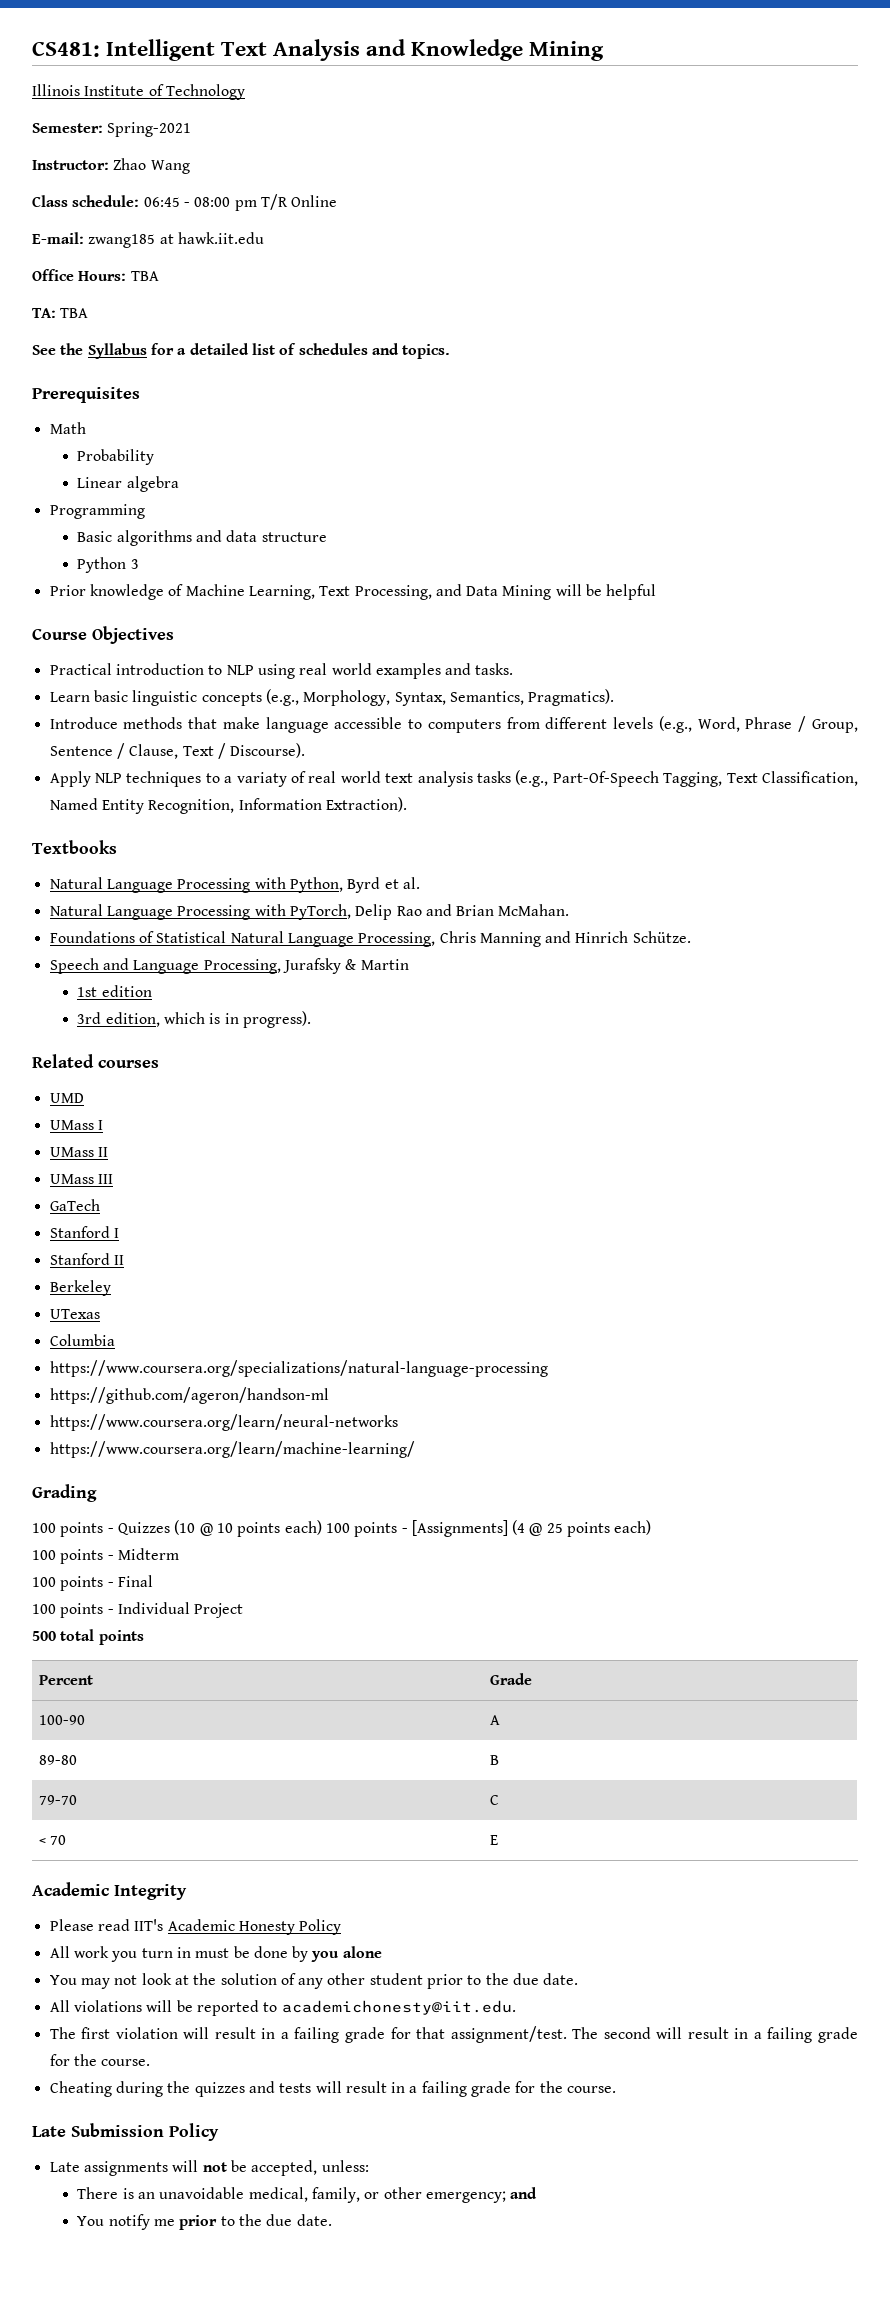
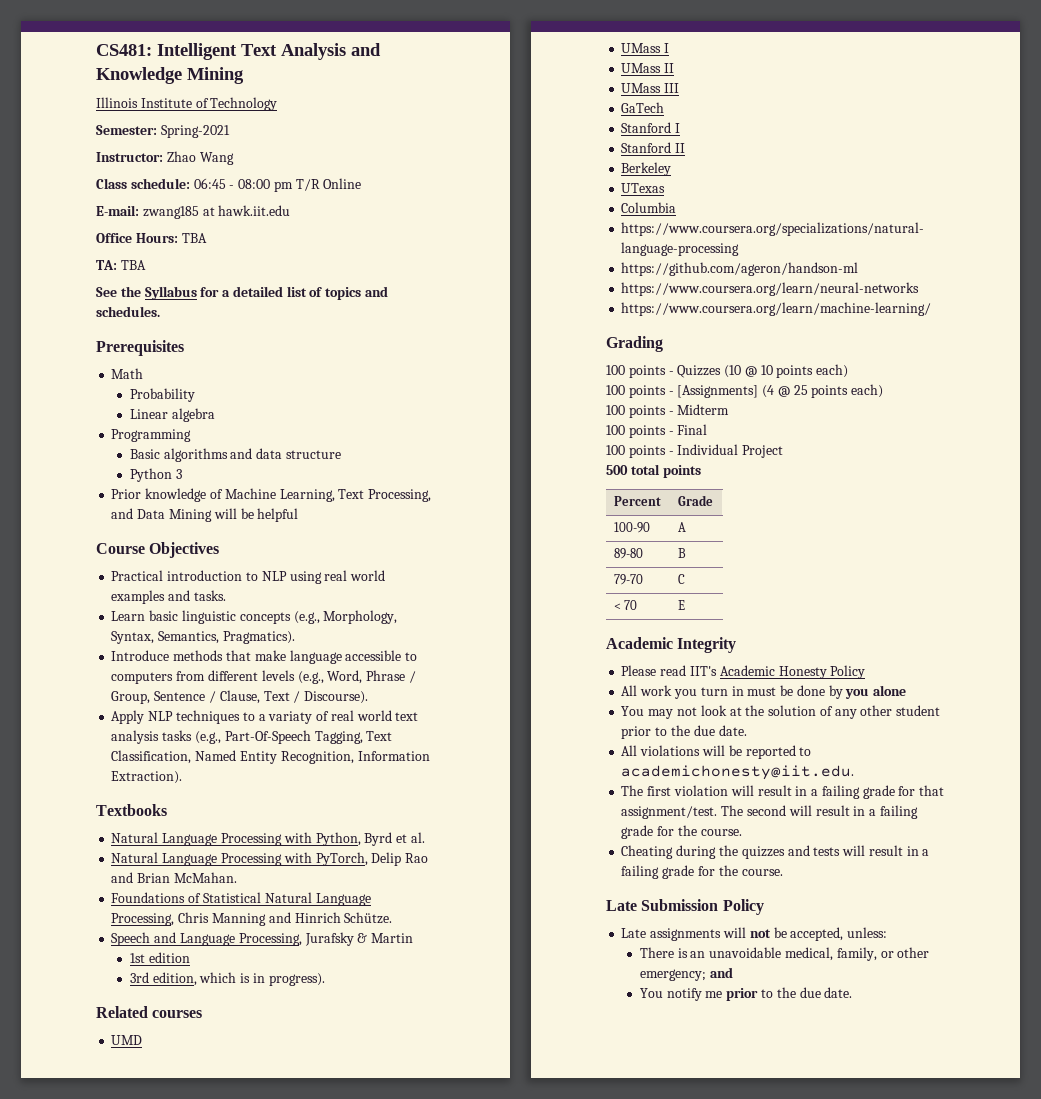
[298,343,451,359] schedules and topics. -> [325,286,389,300] [96,306,160,317] topics and schedules.
(322, 1527) none -> (849, 371) //

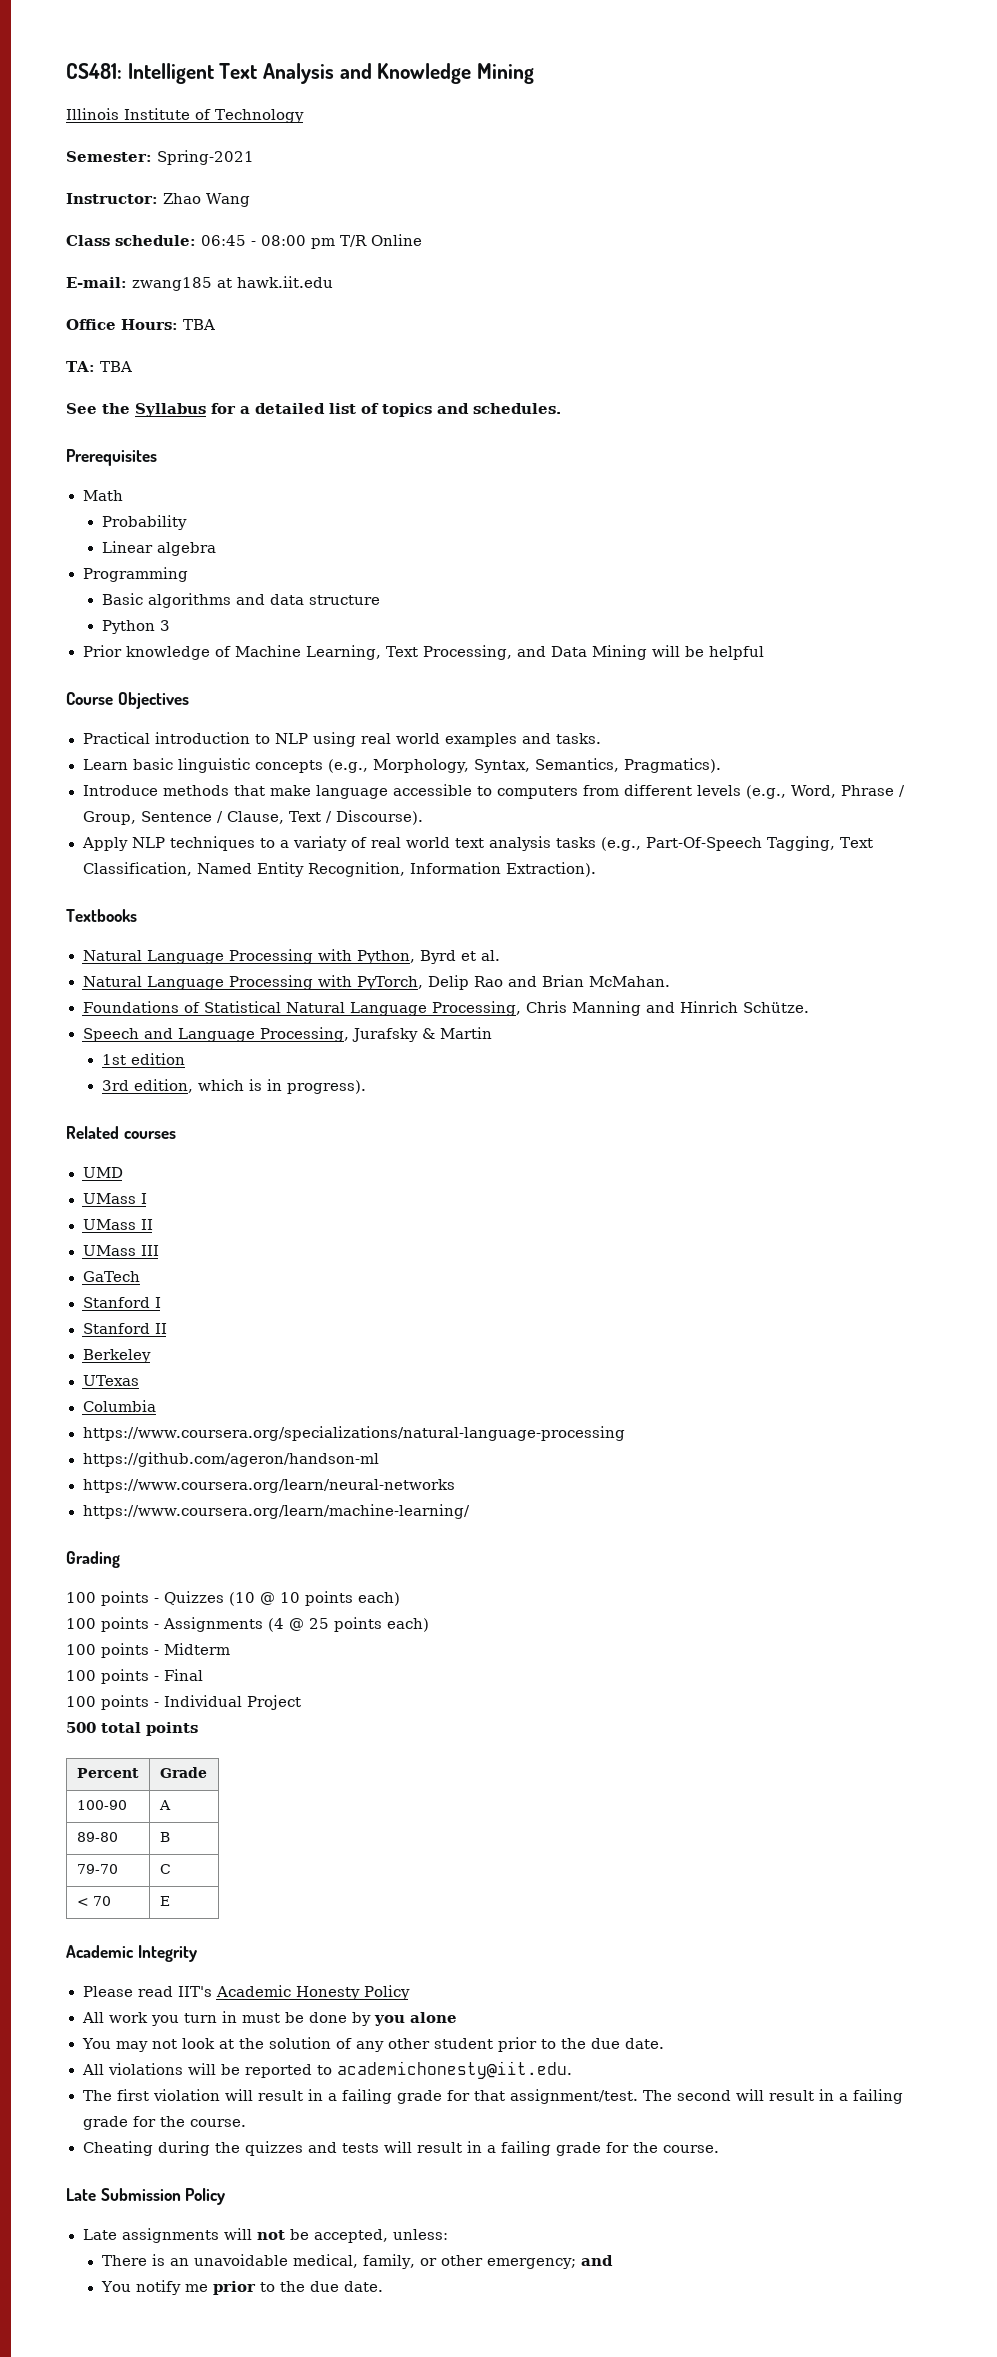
[677,385,759,398] [Assignments] -> [163,1617,263,1632] Assignments

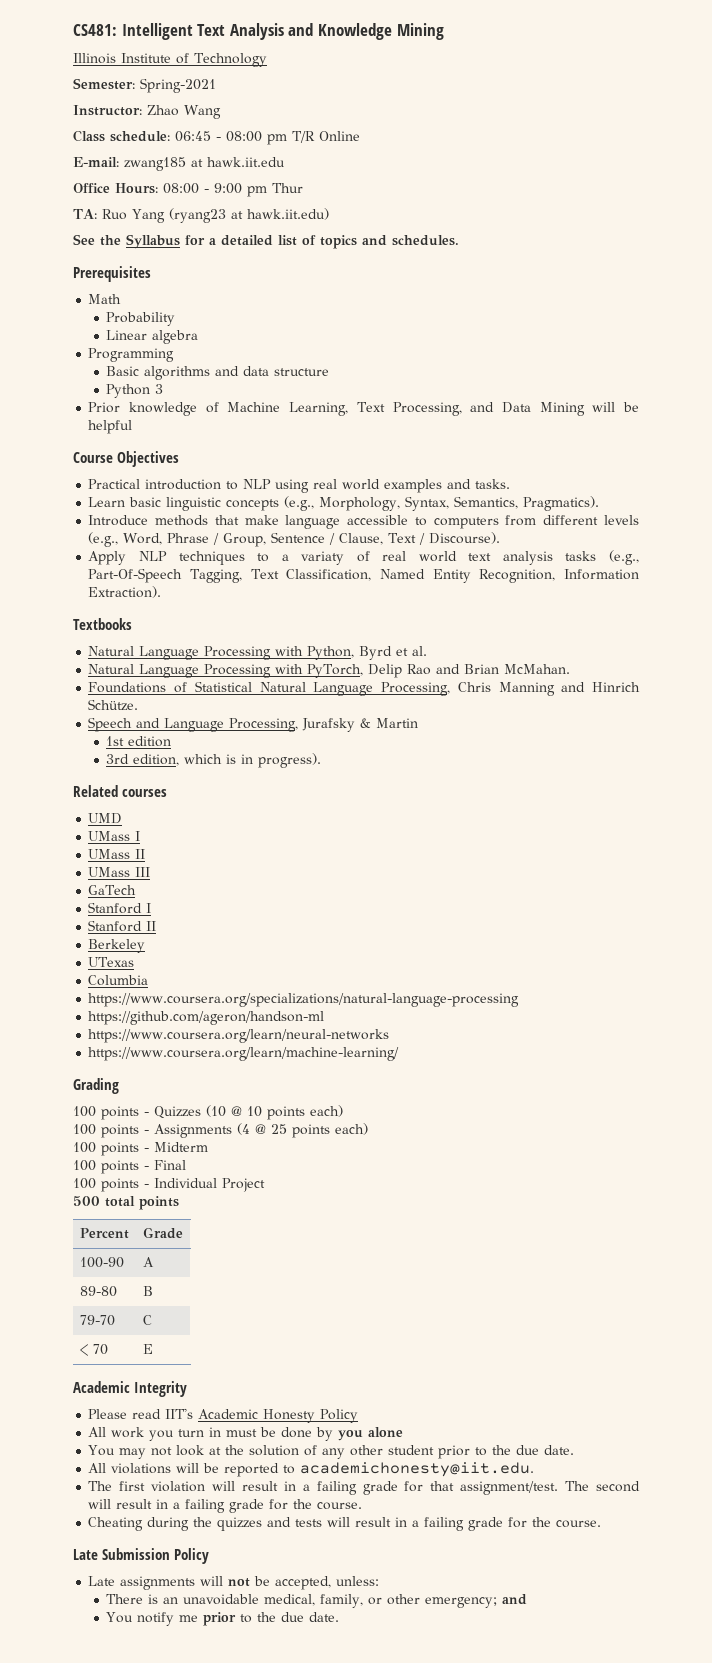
[183,319,215,330] [66,361,132,372] TBA // TA: TBA -> [163,183,303,197] [73,208,329,223] 08:00 - 9:00 pm Thur // TA: Ruo Yang (ryang23 at hawk.iit.edu)

